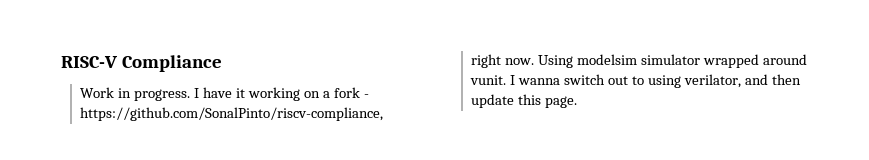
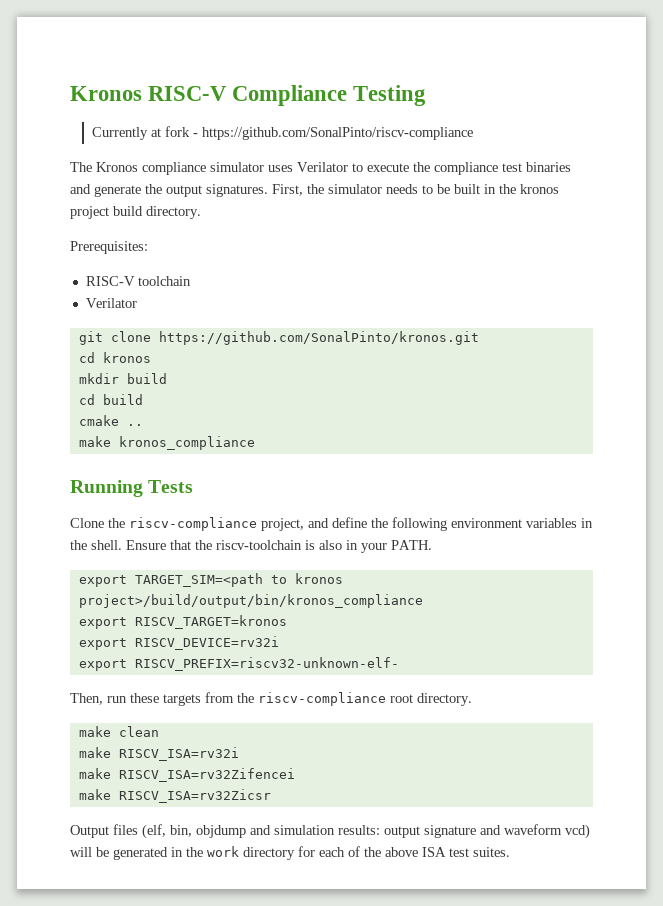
(61, 62) none -> [70,86,142,101] Kronos
[80,87,369,101] [80,107,384,121] [471,54,807,68] [470,74,801,88] [471,94,578,108] // Work in progress. I have it working on a fork - https://github.com/SonalPinto/riscv-compliance, right now. Using modelsim simulator wrapped around vunit. I wanna switch out to using verilator, and then update this page. -> [353,85,427,106] [91,126,473,140] [70,162,571,175] [70,184,559,197] [70,206,201,219] [70,241,148,254] [85,276,191,286] [85,298,137,308] [78,331,479,345] [78,352,151,363] [78,373,167,384] [78,394,143,405] [78,415,143,426] [78,436,255,450] [70,480,194,497] [70,517,593,531] [70,540,432,553] [78,573,343,587] [78,594,423,608] [78,615,287,629] [78,636,279,650] [78,657,399,671] [70,692,472,706] [78,726,159,737] [78,747,239,761] [78,768,295,782] [78,789,271,803] [70,824,590,839] [70,846,510,860] Testing // Currently at fork - https://github.com/SonalPinto/riscv-compliance // The Kronos compliance simulator uses Verilator to execute the compliance test binaries and generate the output signatures. First, the simulator needs to be built in the kronos project build directory. // Prerequisites: // RISC-V toolchain // Verilator // git clone https://github.com/SonalPinto/kronos.git // cd kronos // mkdir build // cd build // cmake .. // make kronos_compliance // Running Tests // Clone the riscv-compliance project, and define the following environment variables in the shell. Ensure that the riscv-toolchain is also in your PATH. // export TARGET_SIM=<path to kronos project>/build/output/bin/kronos_compliance // export RISCV_TARGET=kronos // export RISCV_DEVICE=rv32i // export RISCV_PREFIX=riscv32-unknown-elf- // Then, run these targets from the riscv-compliance root directory. // make clean // make RISCV_ISA=rv32i // make RISCV_ISA=rv32Zifencei // make RISCV_ISA=rv32Zicsr // Output files (elf, bin, objdump and simulation results: output signature and waveform vcd) will be generated in the work directory for each of the above ISA test suites.

